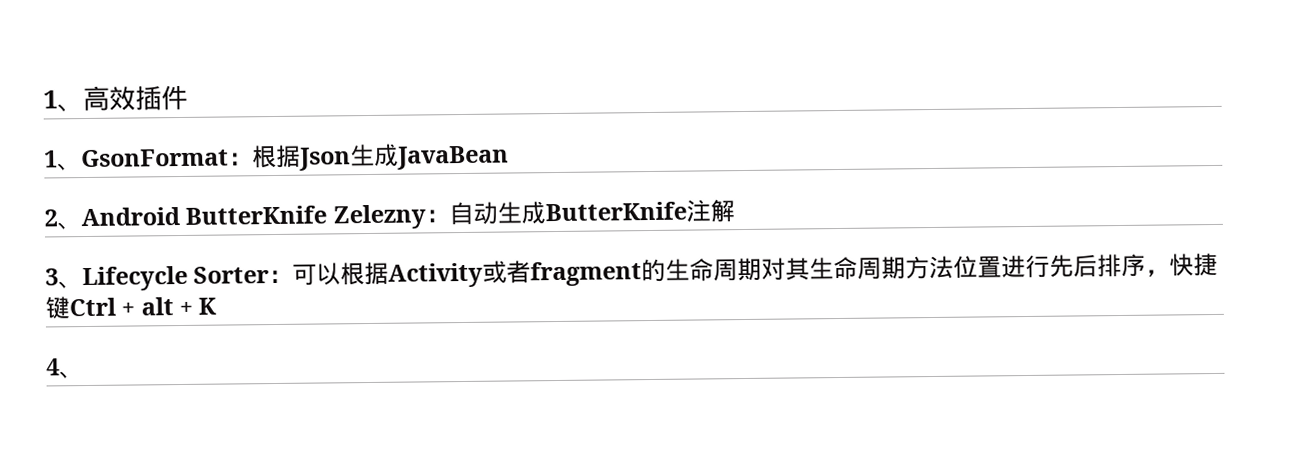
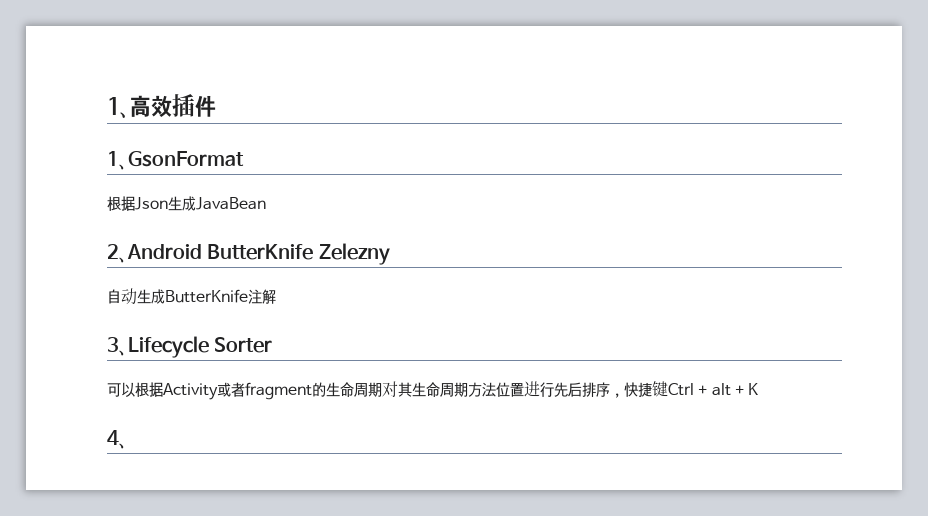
[228,152,253,166] ： -> (244, 159) //
[424,209,450,223] ： -> (390, 254) //
[268,269,294,284] ： -> (273, 345) //

